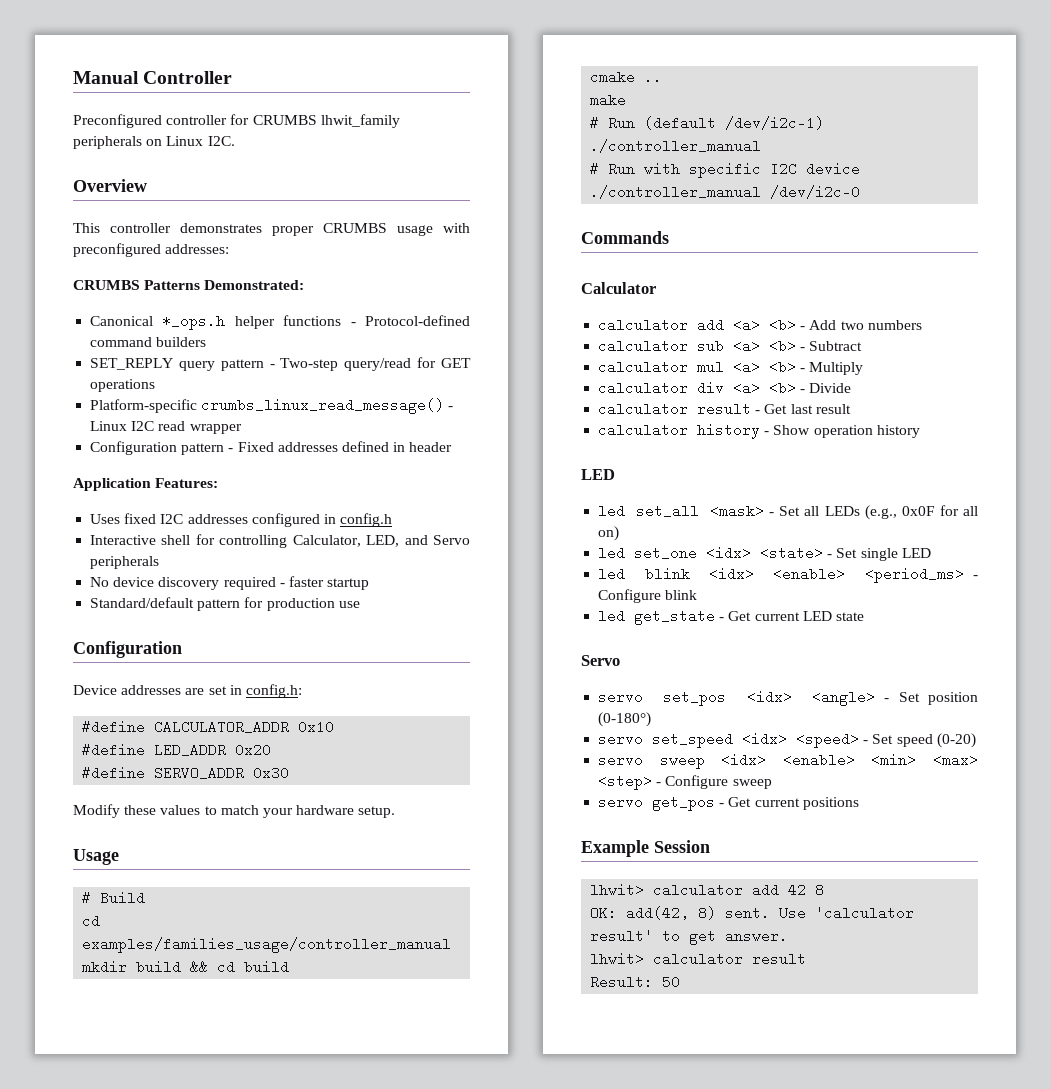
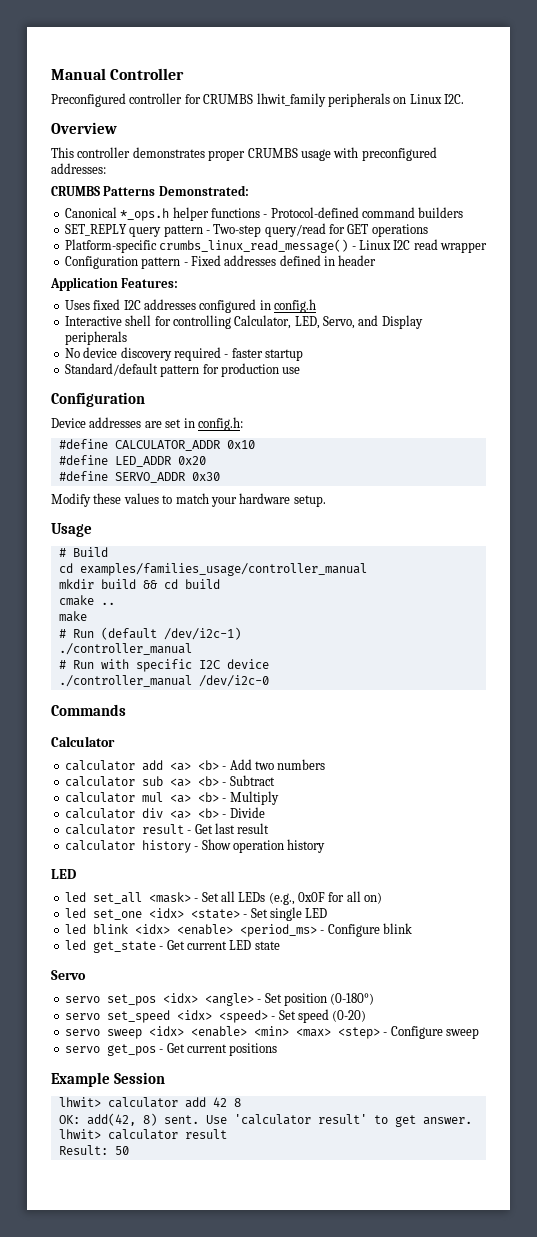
[404,535,470,545] and Servo -> [323,315,423,329] Servo, and Display

